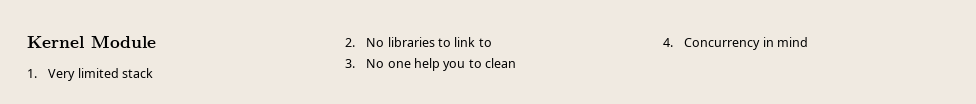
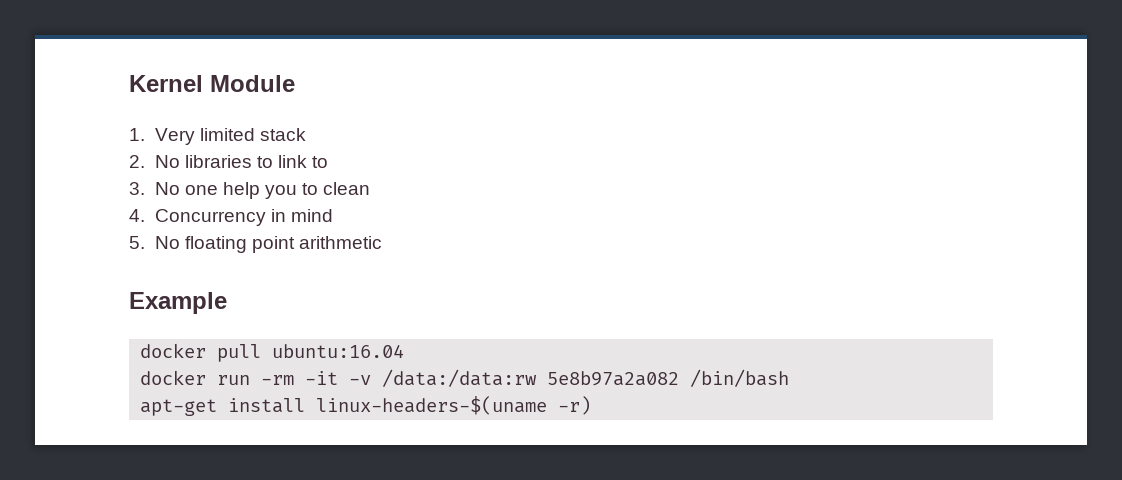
(808, 42) none -> [129,236,382,253] [129,292,227,314] [140,343,405,362] [140,369,790,387] [140,396,592,416] // 5. No floating point arithmetic // Example // docker pull ubuntu:16.04 // docker run -rm -it -v /data:/data:rw 5e8b97a2a082 /bin/bash // apt-get install linux-headers-$(uname -r)

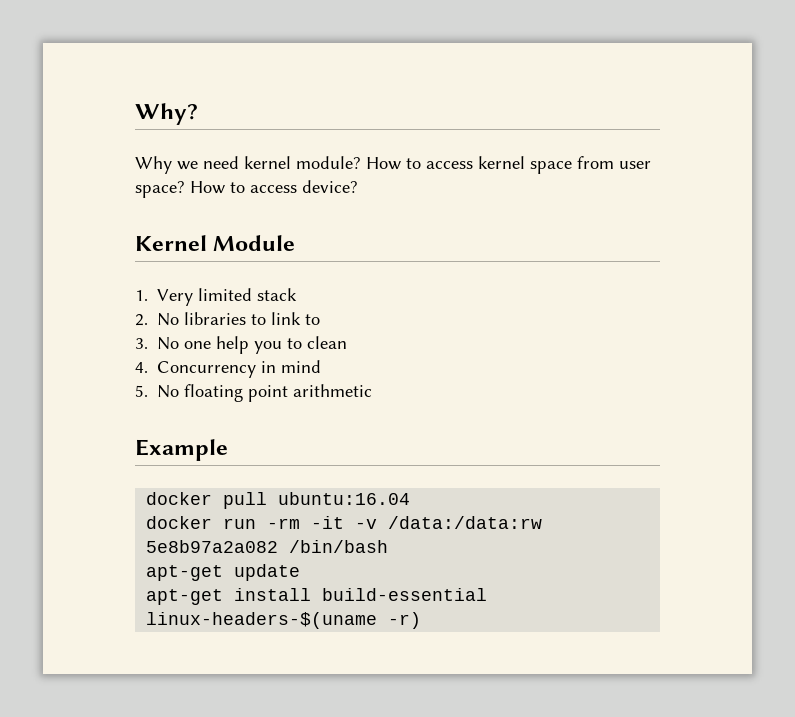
(129, 83) none -> [135,103,198,125] [135,156,651,174] [135,180,358,198] Why? // Why we need kernel module? How to access kernel space from user space? How to access device? //
(790, 378) none -> [146,564,301,581] // apt-get update
(306, 405) none -> [322,588,488,601] build-essential

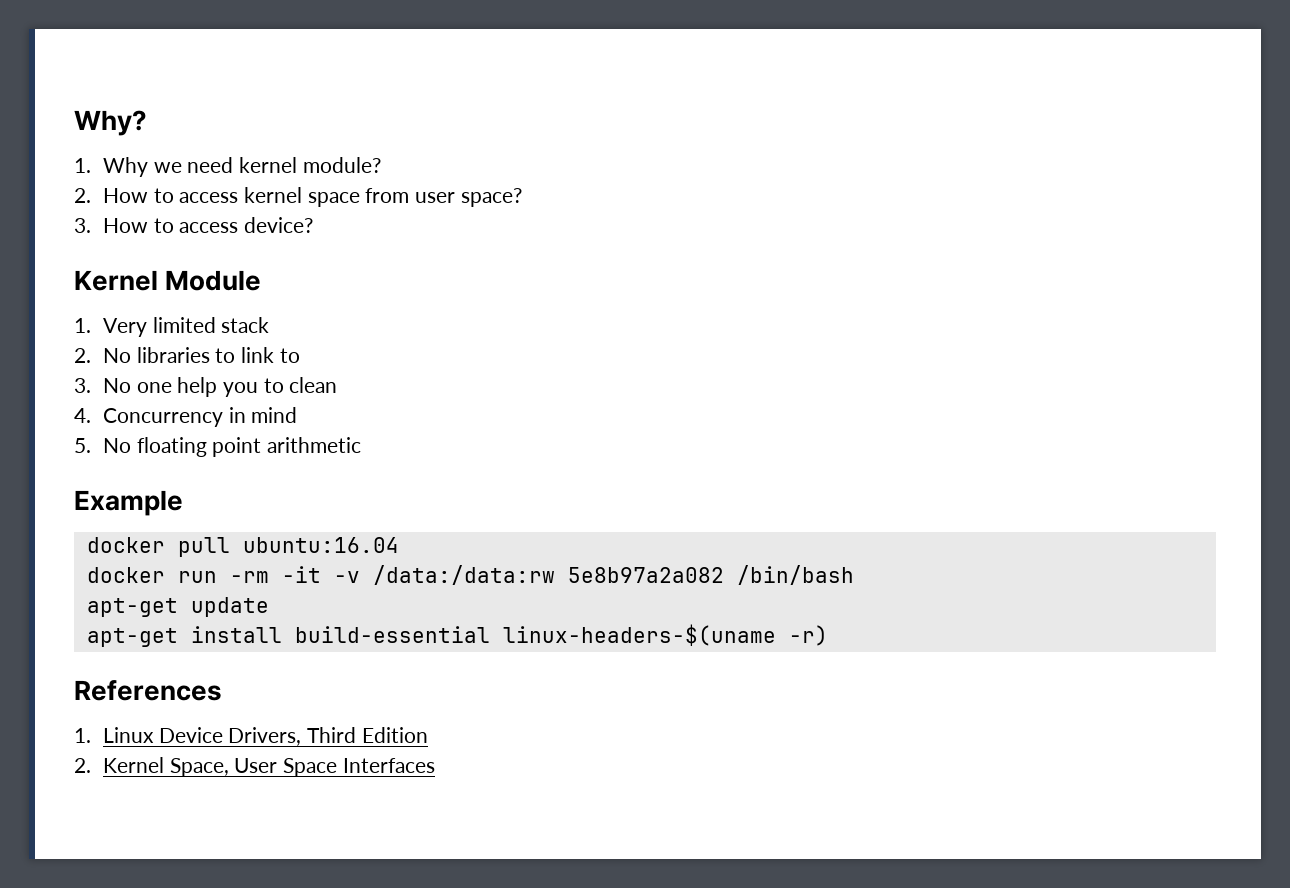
(198, 114) none -> [74,158,91,173] 1.
(361, 162) none -> [74,188,91,203] // 2.
(185, 189) none -> [74,218,91,233] // 3.
(422, 620) none -> [74,680,222,701] [74,727,428,746] [74,757,435,777] // References // 1. Linux Device Drivers, Third Edition // 2. Kernel Space, User Space Interfaces

